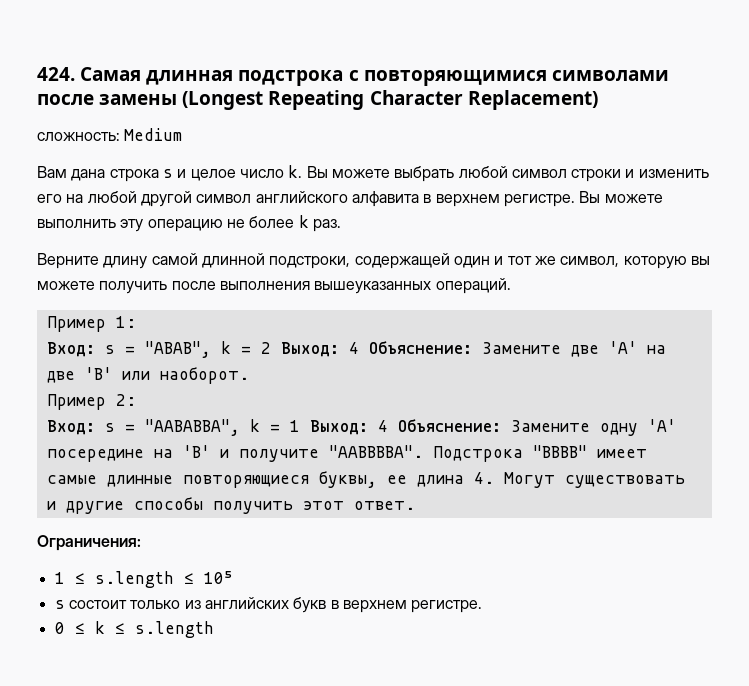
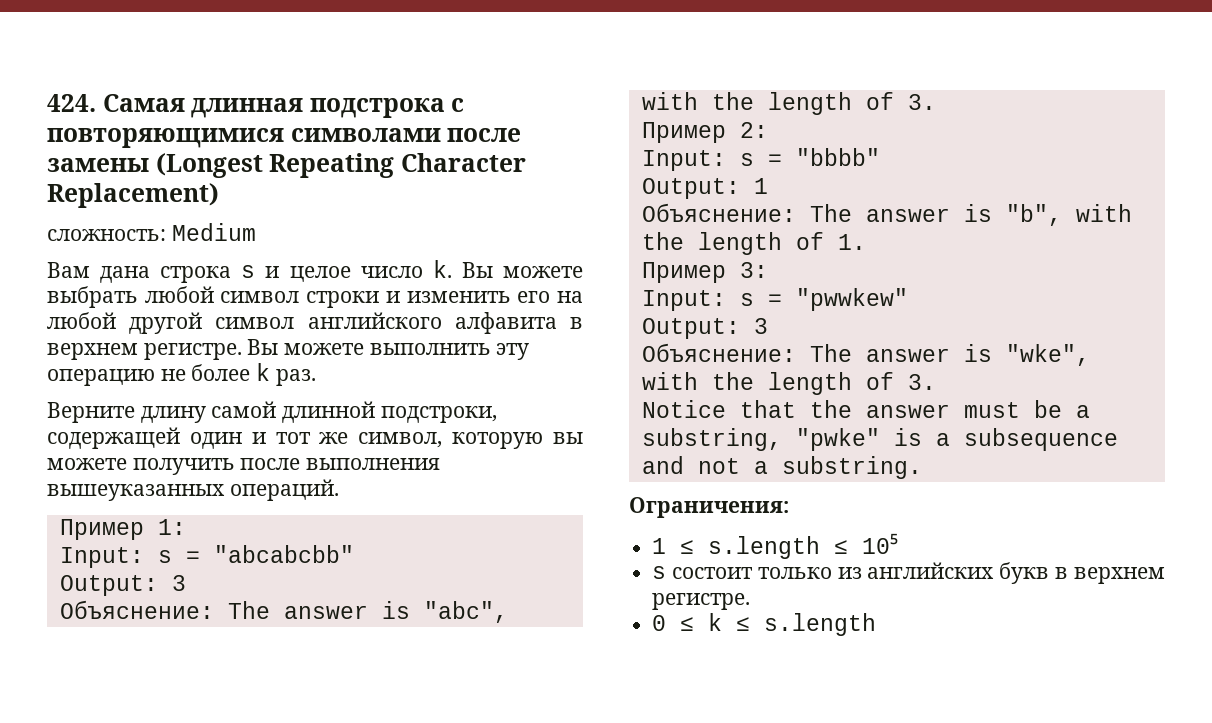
[46,341,666,358] [46,367,249,384] Вход: s = "ABAB", k = 2 Выход: 4 Объяснение: Замените две 'A' на две 'B' или наоборот. -> [59,545,354,568] [59,575,186,596] [59,600,508,623] [641,92,936,115] Input: s = "abcabcbb" // Output: 3 // Объяснение: The answer is "abc", with the length of 3.
[46,419,676,436] [46,445,647,462] [46,471,685,488] [46,497,415,514] Вход: s = "AABABBA", k = 1 Выход: 4 Объяснение: Замените одну 'A' посередине на 'B' и получите "AABBBBA". Подстрока "BBBB" имеет самые длинные повторяющиеся буквы, ее длина 4. Могут существовать и другие способы получить этот ответ. -> [641,148,880,171] [641,178,768,199] [641,203,1132,226] [641,232,866,255] [641,262,768,283] [641,288,908,311] [641,318,768,339] [641,343,1090,366] [641,372,936,395] [641,400,1090,418] [641,428,1118,451] [641,456,922,479] Input: s = "bbbb" // Output: 1 // Объяснение: The answer is "b", with the length of 1. // Пример 3: // Input: s = "pwwkew" // Output: 3 // Объяснение: The answer is "wke", with the length of 3. // Notice that the answer must be a substring, "pwke" is a subsequence and not a substring.

